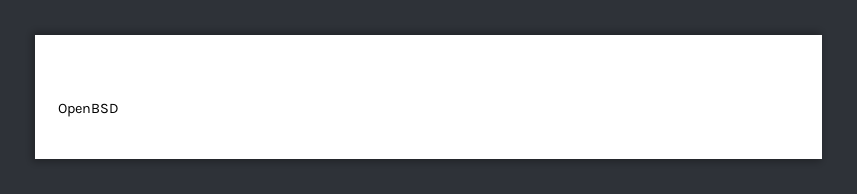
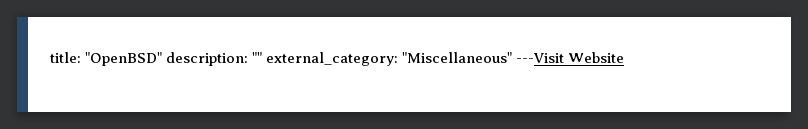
[58,103,119,117] OpenBSD -> [50,52,625,66] title: "OpenBSD" description: "" external_category: "Miscellaneous" ---Visit Website

